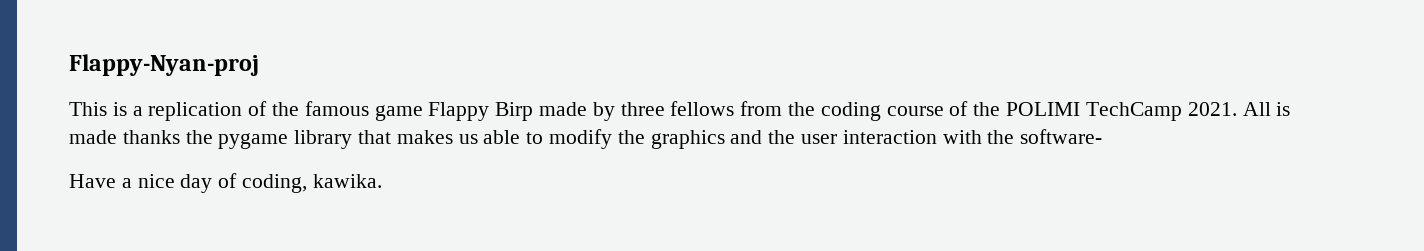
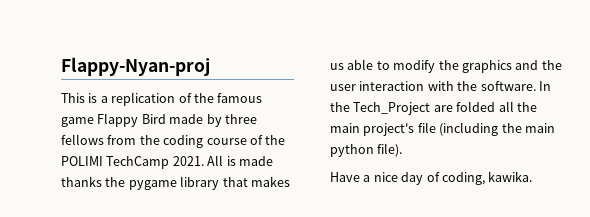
[495,102,534,121] Birp -> [141,114,166,124] Bird
[1020,129,1103,144] software- -> [480,81,551,91] [330,101,537,115] [330,122,555,136] [330,143,403,157] software. In the Tech_Project are folded all the main project's file (including the main python file).

